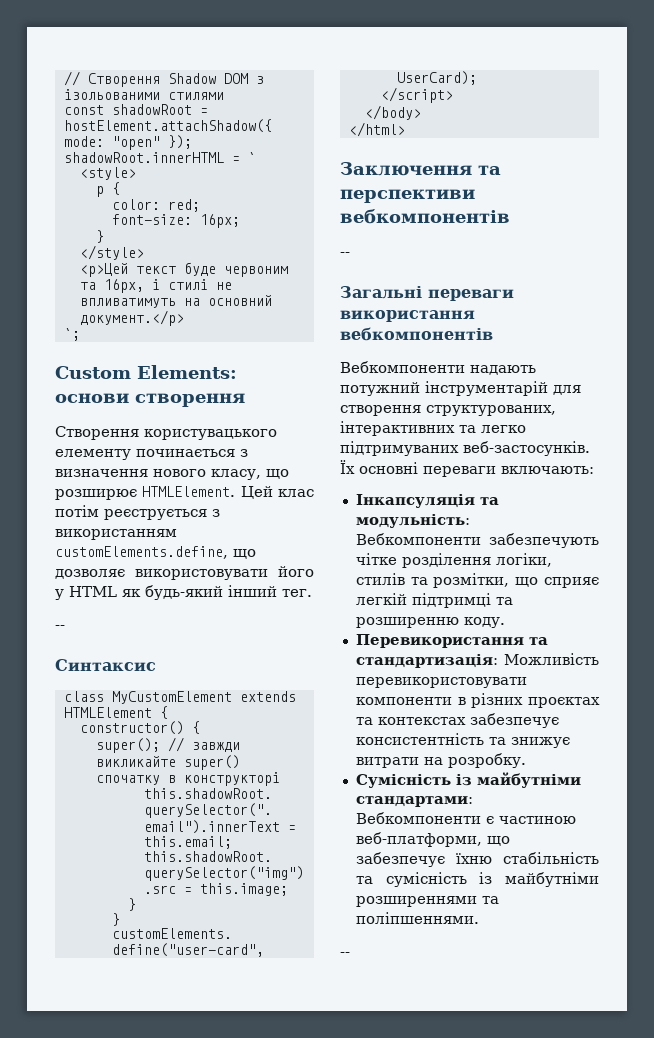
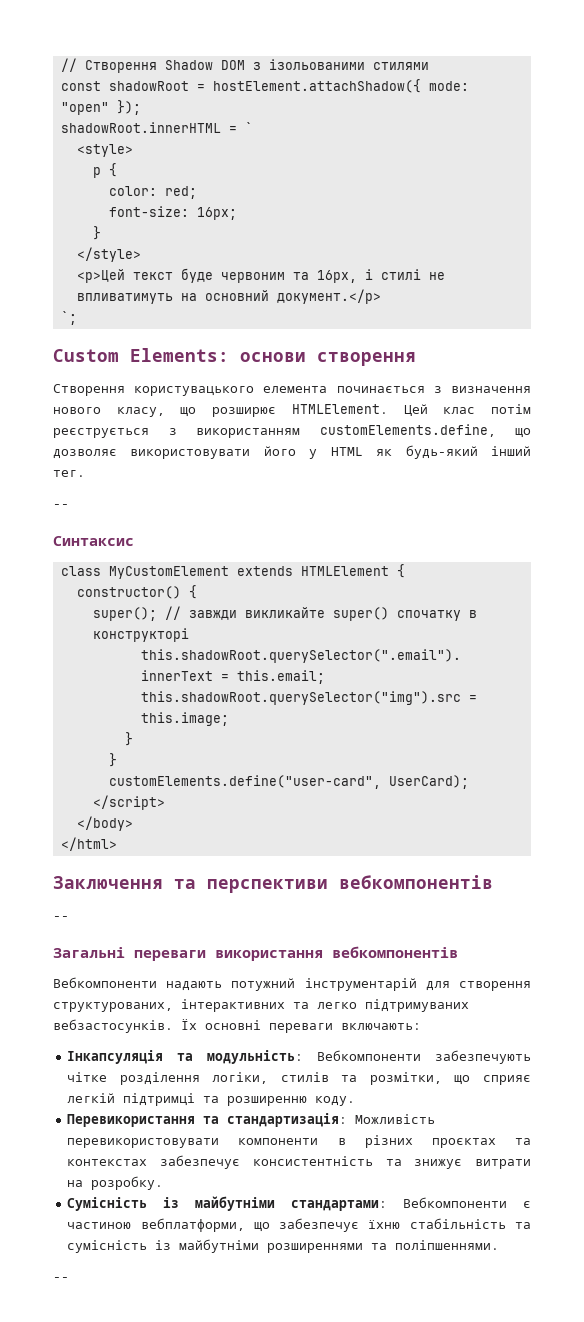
[55,449,131,460] елементу -> [263,386,328,393] елемента
[463,441,590,456] веб-застосунків. -> [53,1019,173,1033] вебзастосунків.
[355,832,482,847] веб-платформи, -> [140,1218,245,1232] вебплатформи,

